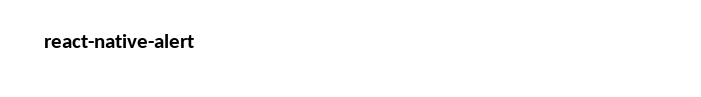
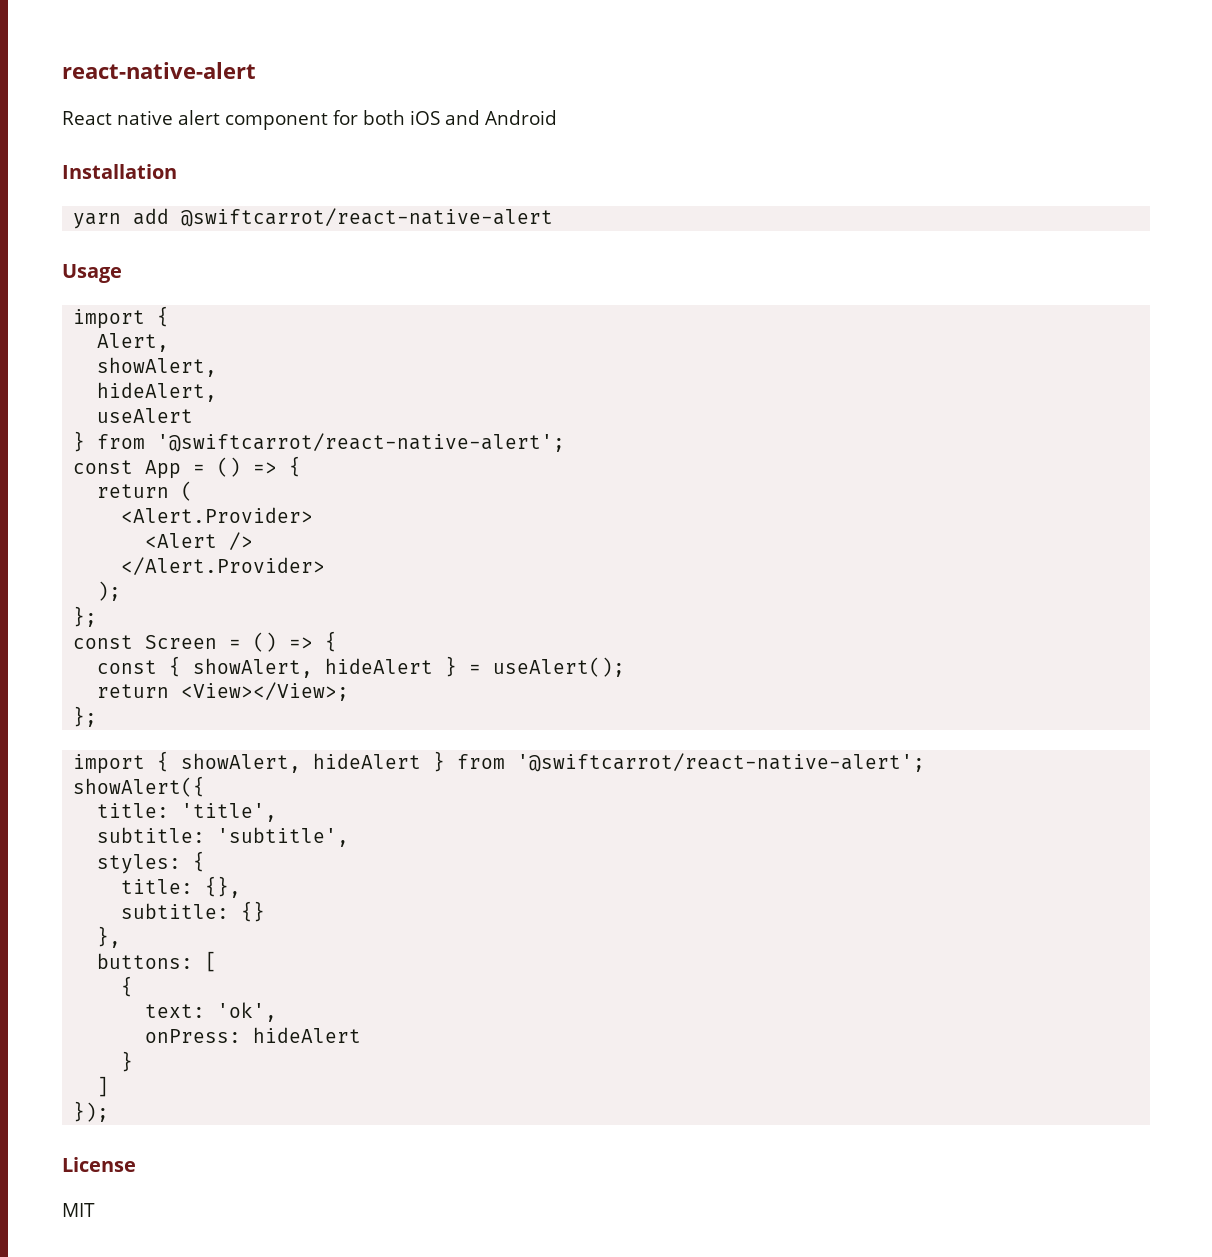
(194, 41) none -> [62,110,557,130] [62,164,177,179] [73,208,554,229] [62,264,122,283] [73,306,170,329] [97,333,170,352] [97,357,218,377] [97,382,218,402] [97,408,194,423] [73,431,566,452] [73,456,302,479] [97,481,194,501] [121,507,314,523] [145,532,254,550] [121,557,326,575] [97,581,122,601] [73,606,98,627] [73,631,338,652] [97,656,626,678] [97,682,350,701] [73,706,98,727] [73,751,926,774] [73,776,206,797] [97,803,278,822] [97,827,350,847] [97,851,206,874] [121,876,242,898] [121,901,266,922] [97,926,122,948] [97,951,218,972] [121,976,134,997] [145,1002,278,1022] [145,1027,362,1043] [121,1051,134,1072] [97,1076,110,1097] [73,1101,110,1122] [62,1157,136,1172] [62,1203,95,1217] // React native alert component for both iOS and Android // Installation // yarn add @swiftcarrot/react-native-alert // Usage // import { // Alert, // showAlert, // hideAlert, // useAlert // } from '@swiftcarrot/react-native-alert'; // const App = () => { // return ( // <Alert.Provider> // <Alert /> // </Alert.Provider> // ); // }; // const Screen = () => { // const { showAlert, hideAlert } = useAlert(); // return <View></View>; // }; // import { showAlert, hideAlert } from '@swiftcarrot/react-native-alert'; // showAlert({ // title: 'title', // subtitle: 'subtitle', // styles: { // title: {}, // subtitle: {} // }, // buttons: [ // { // text: 'ok', // onPress: hideAlert // } // ] // }); // License // MIT

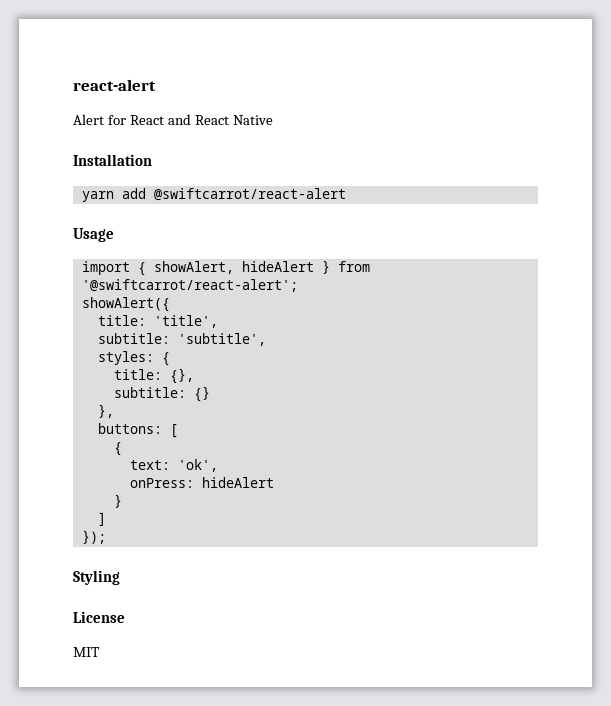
[62,62,256,79] [62,110,557,130] react-native-alert // React native alert component for both iOS and Android -> [73,79,156,91] [73,114,273,125] react-alert // Alert for React and React Native
[181,208,554,227] @swiftcarrot/react-native-alert -> [153,188,346,201] @swiftcarrot/react-alert
[97,333,170,352] [97,357,218,377] [97,382,218,402] [97,408,194,423] [73,431,566,452] [73,456,302,479] [97,481,194,501] [121,507,314,523] [145,532,254,550] [121,557,326,575] [97,581,122,601] [73,606,98,627] [73,631,338,652] [97,656,626,678] [97,682,350,701] [73,706,98,727] [73,751,170,774] // Alert, // showAlert, // hideAlert, // useAlert // } from '@swiftcarrot/react-native-alert'; // const App = () => { // return ( // <Alert.Provider> // <Alert /> // </Alert.Provider> // ); // }; // const Screen = () => { // const { showAlert, hideAlert } = useAlert(); // return <View></View>; // }; // import { -> (146, 269) none
[517,753,926,772] '@swiftcarrot/react-native-alert'; -> [81,279,298,292] '@swiftcarrot/react-alert';
(110, 1111) none -> [73,570,120,585] // Styling

